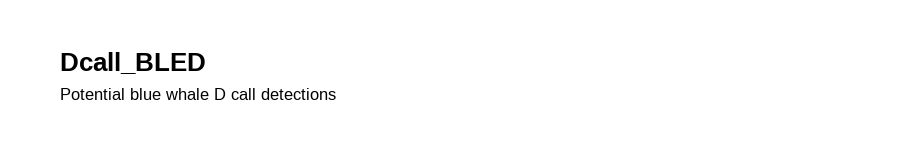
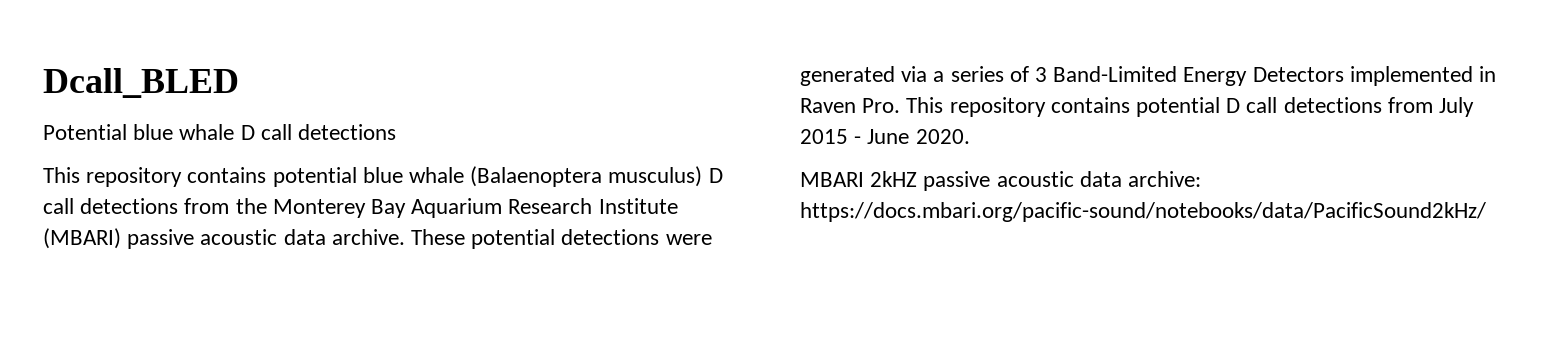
(336, 94) none -> [43,166,723,187] [43,198,678,218] [43,228,712,249] [800,66,1497,86] [800,97,1475,117] [800,129,970,144] [800,171,1202,191] [800,202,1486,222] // This repository contains potential blue whale (Balaenoptera musculus) D call detections from the Monterey Bay Aquarium Research Institute (MBARI) passive acoustic data archive. These potential detections were generated via a series of 3 Band-Limited Energy Detectors implemented in Raven Pro. This repository contains potential D call detections from July 2015 - June 2020. // MBARI 2kHZ passive acoustic data archive: https://docs.mbari.org/pacific-sound/notebooks/data/PacificSound2kHz/

